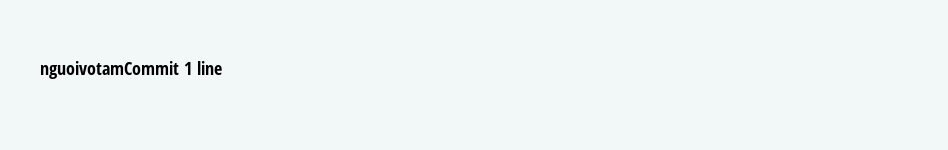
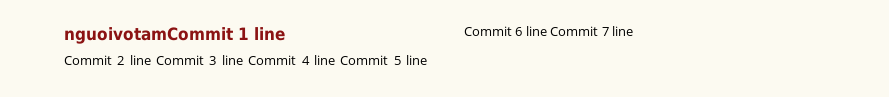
(222, 68) none -> [64,55,428,65] [464,26,633,36] // Commit 2 line Commit 3 line Commit 4 line Commit 5 line Commit 6 line Commit 7 line

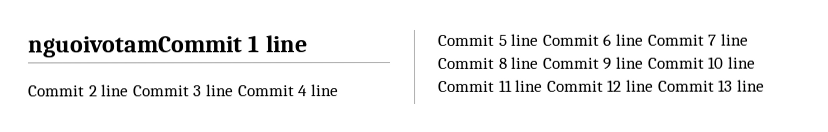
(633, 31) none -> [437,56,756,70] [438,79,765,92] Commit 8 line Commit 9 line Commit 10 line Commit 11 line Commit 12 line Commit 13 line

